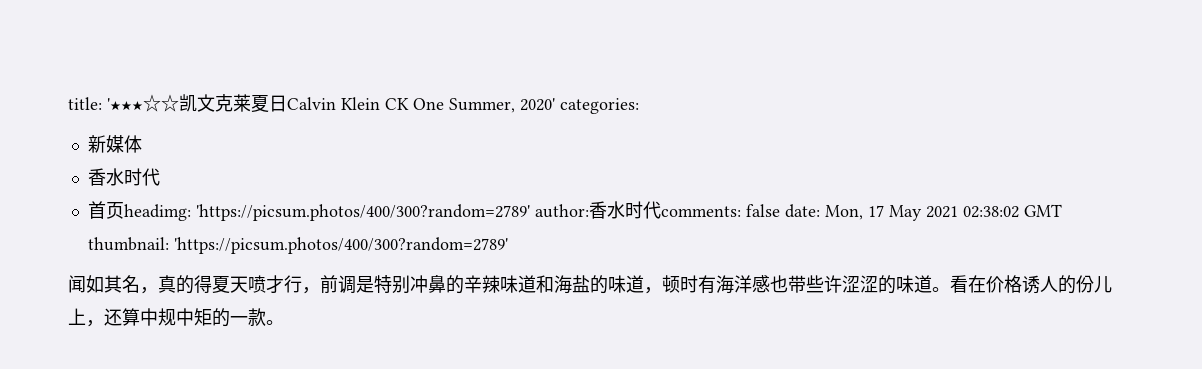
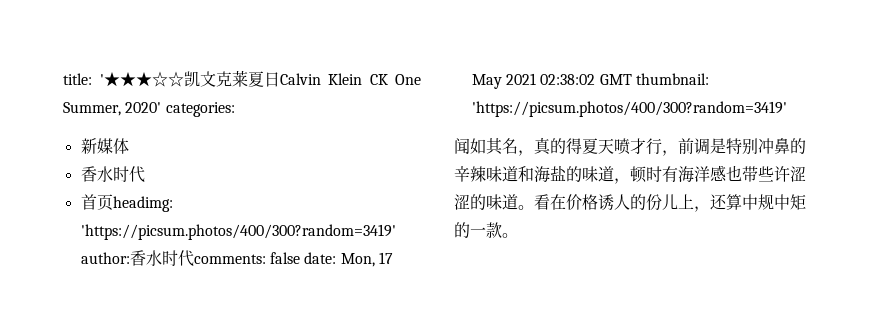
[195,204,530,221] 'https://picsum.photos/400/300?random=2789' -> [80,224,396,240] 'https://picsum.photos/400/300?random=3419'
[173,237,508,254] 'https://picsum.photos/400/300?random=2789' -> [471,101,787,117] 'https://picsum.photos/400/300?random=3419'

